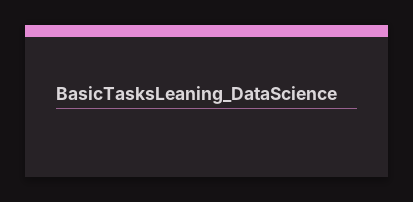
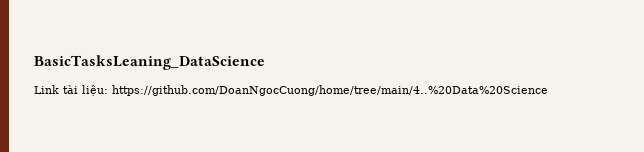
(337, 95) none -> [34,85,548,96] // Link tài liệu: https://github.com/DoanNgocCuong/home/tree/main/4..%20Data%20Science

